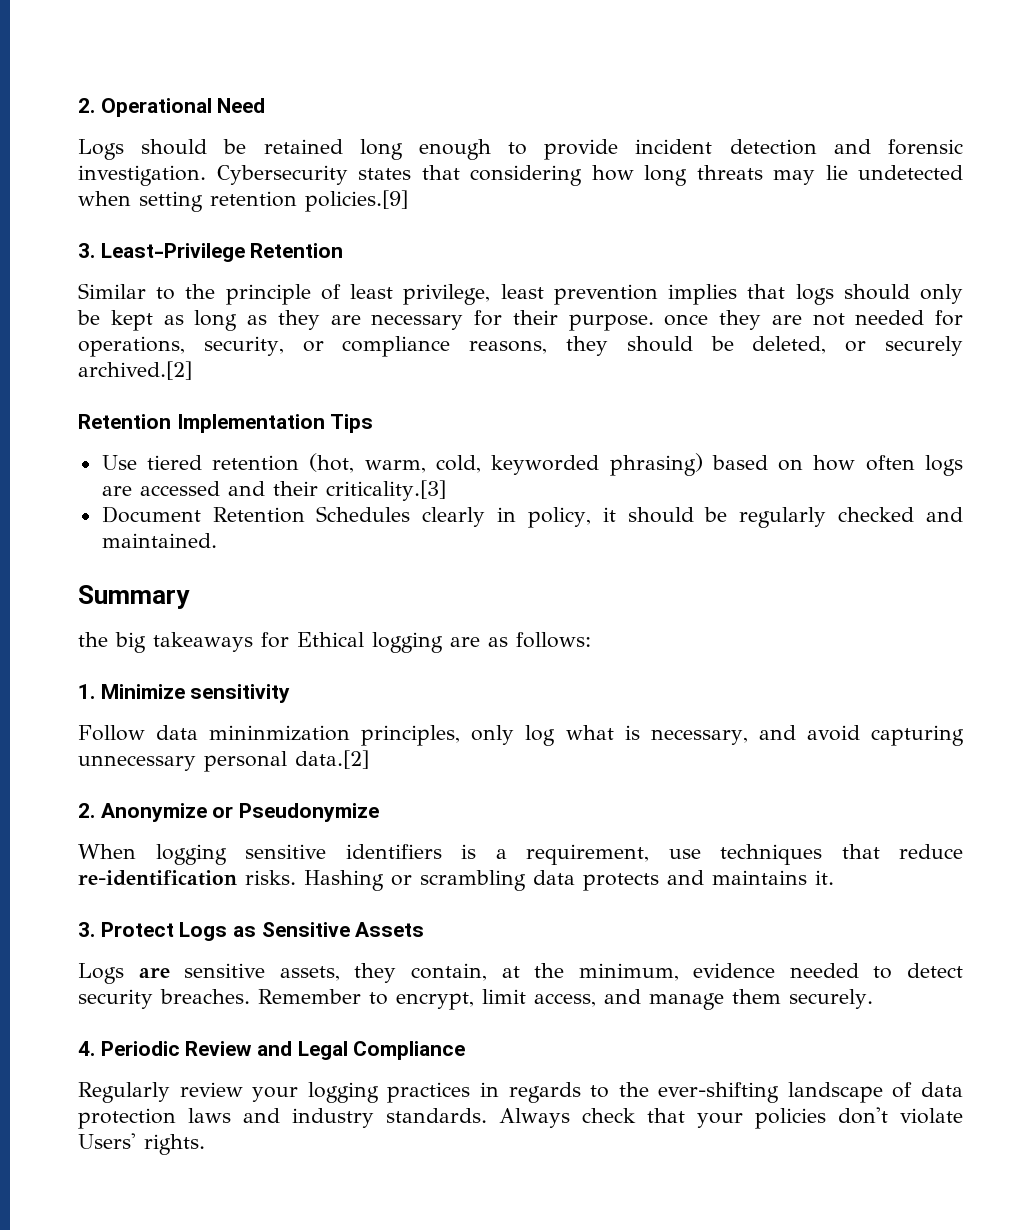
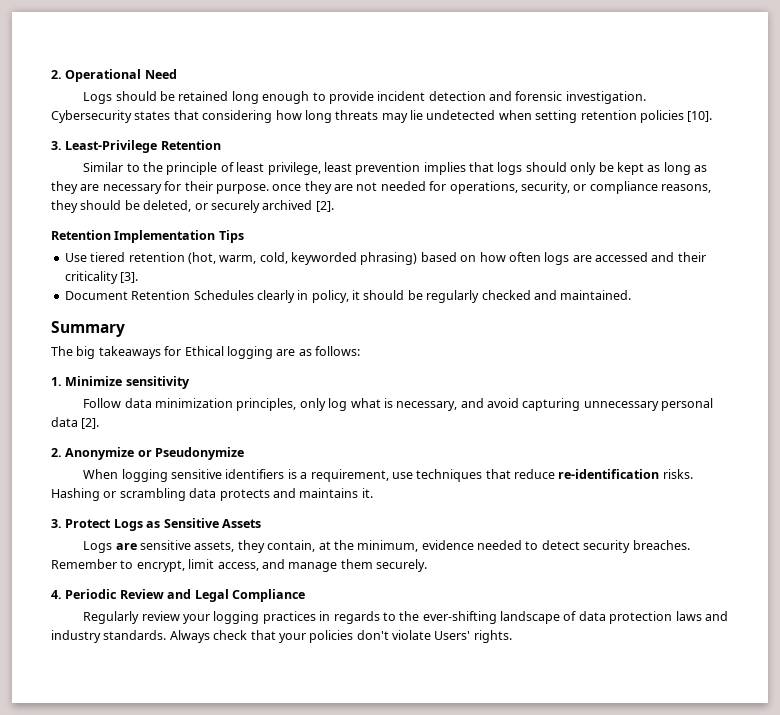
[305,190,408,212] policies.[9] -> [639,110,713,123] policies [10].
[78,361,192,380] archived.[2] -> [262,200,334,212] archived [2].
[325,480,446,501] criticality.[3] -> [64,271,139,284] criticality [3].
[78,632,108,647] the -> [51,346,73,356] The
[209,725,351,741] mininmization -> [155,398,234,408] minimization
[295,750,369,769] data.[2] -> [51,417,100,429] data [2].

